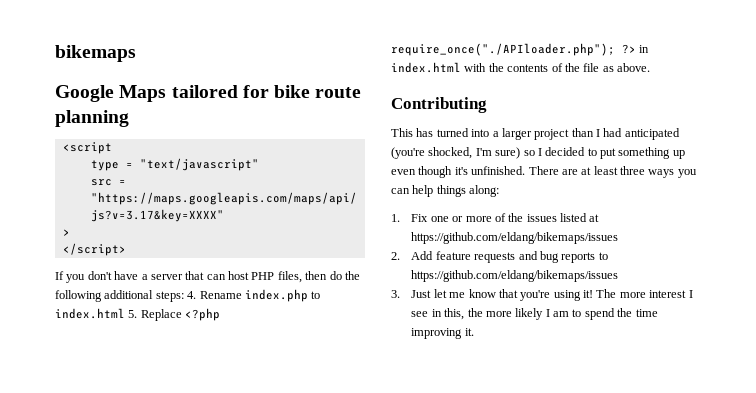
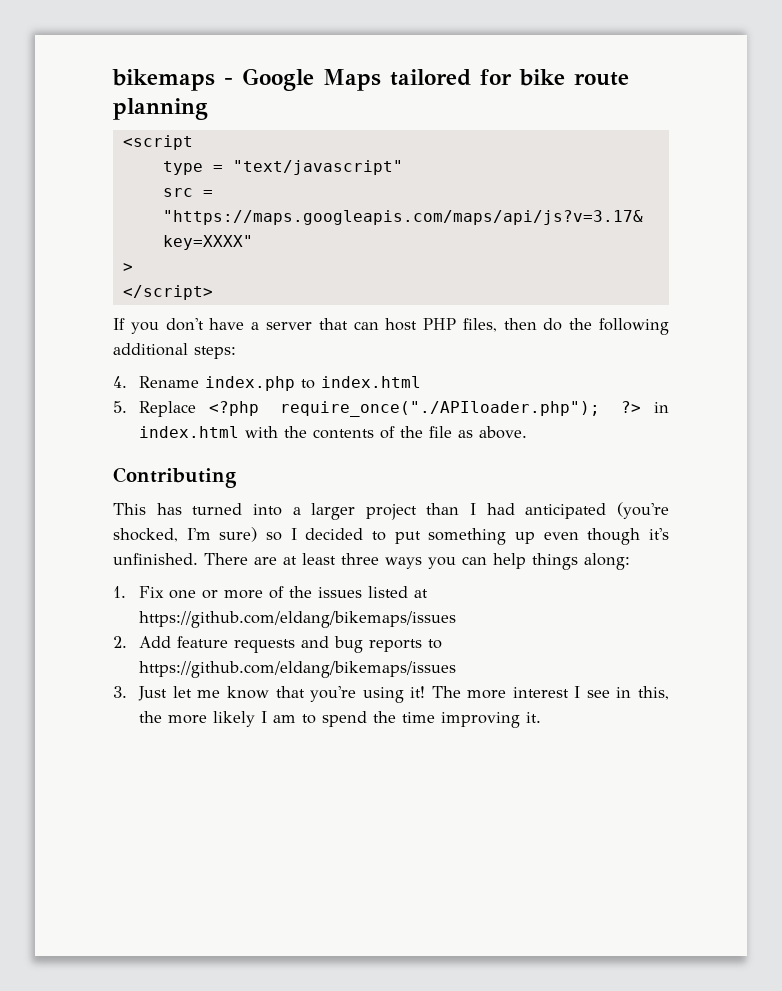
(136, 53) // -> [224,78,233,85] -
(184, 296) none -> (236, 352) //
(125, 313) none -> (422, 382) //

